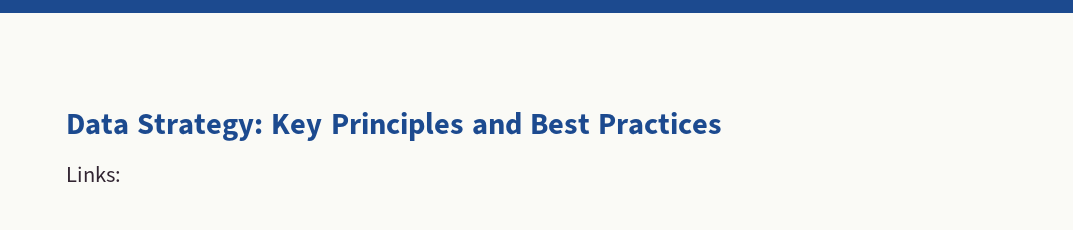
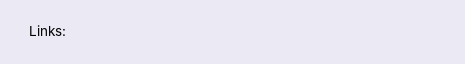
[66,112,723,141] Data Strategy: Key Principles and Best Practices // -> (29, 30) none

